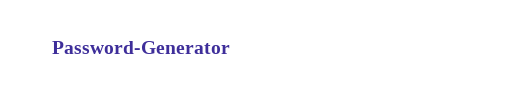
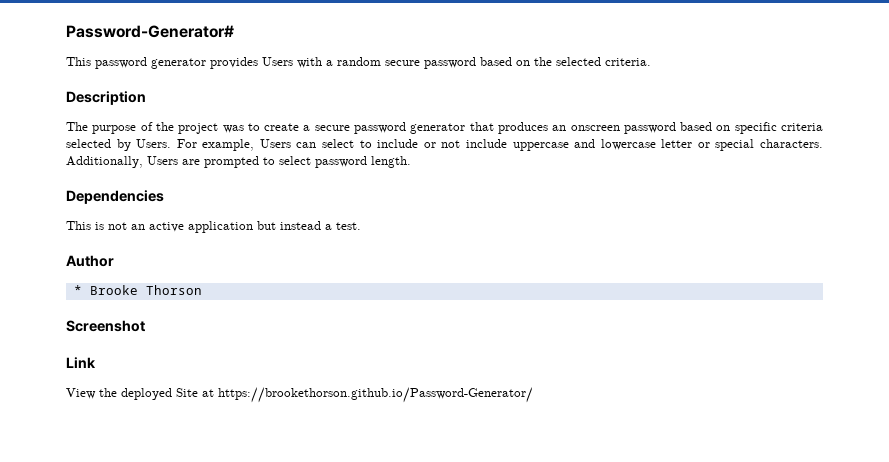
[52,41,230,54] Password-Generator -> [66,25,234,38] [66,57,651,69] [66,91,146,105] [66,122,823,134] [66,139,823,151] [66,156,411,168] [66,190,164,204] [66,221,361,233] [66,255,114,267] [73,285,202,295] [66,320,145,332] [66,357,96,368] [66,387,533,403] Password-Generator# // This password generator provides Users with a random secure password based on the selected criteria. // Description // The purpose of the project was to create a secure password generator that produces an onscreen password based on specific criteria selected by Users. For example, Users can select to include or not include uppercase and lowercase letter or special characters. Additionally, Users are prompted to select password length. // Dependencies // This is not an active application but instead a test. // Author // * Brooke Thorson // Screenshot // Link // View the deployed Site at https://brookethorson.github.io/Password-Generator/

